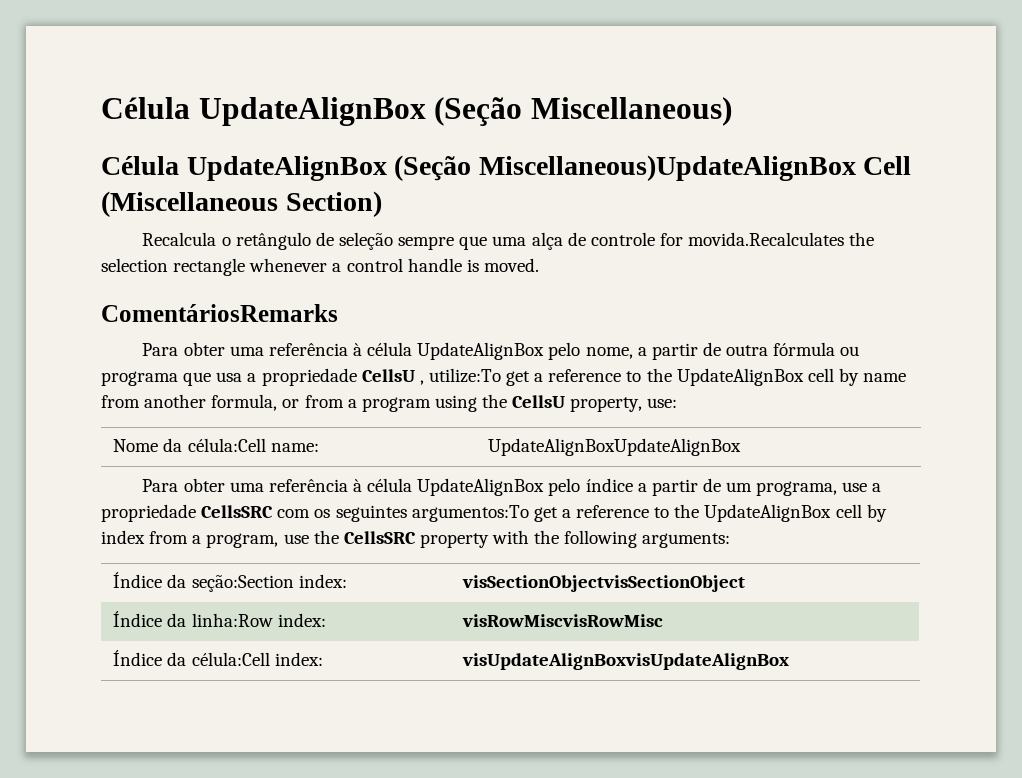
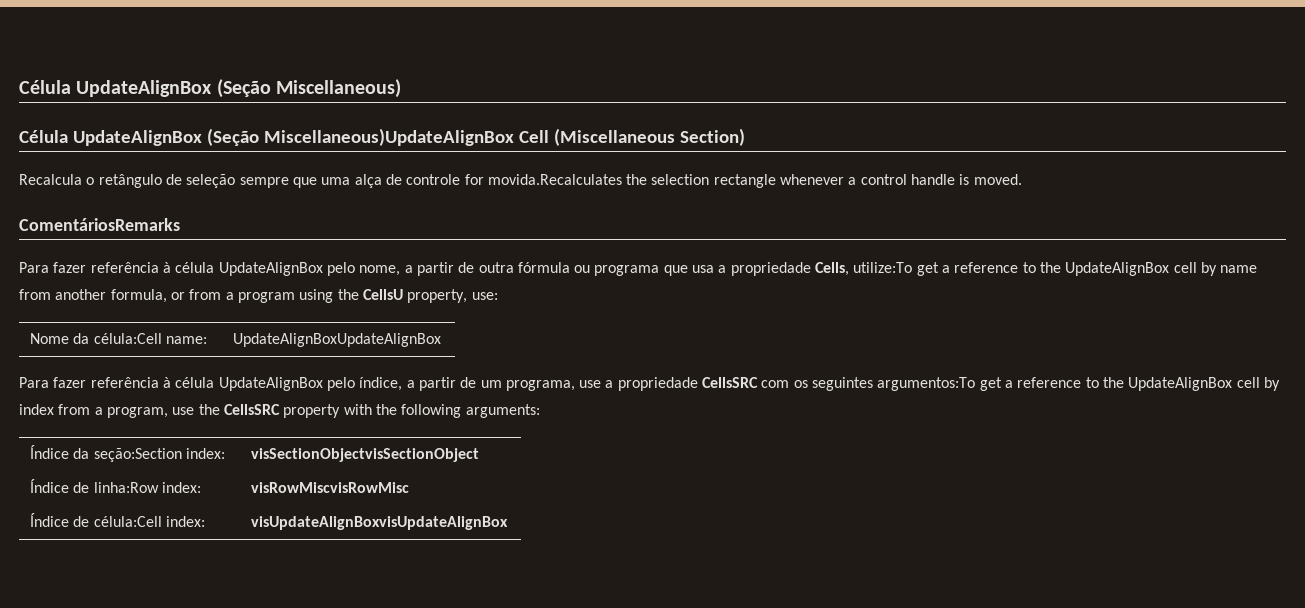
[183,342,264,356] obter uma -> [53,262,87,273] fazer
[361,369,424,385] CellsU , -> [815,262,850,276] Cells,
[183,478,633,496] obter uma referência à célula UpdateAlignBox pelo índice -> [53,377,403,391] fazer referência à célula UpdateAlignBox pelo índice,
[167,613,187,627] da -> [73,482,90,493] de
[167,652,187,666] da -> [73,516,90,527] de

